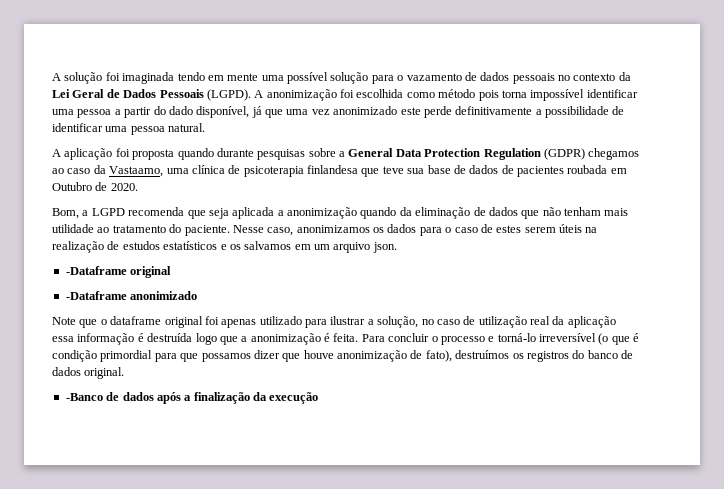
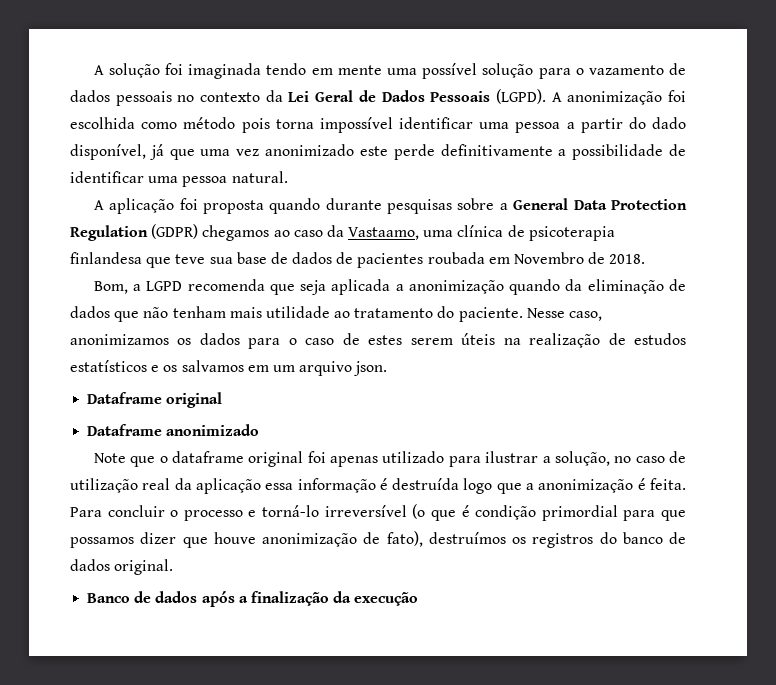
[52,182,138,191] Outubro de 2020. -> [514,252,646,264] Novembro de 2018.
[65,266,127,275] -Dataframe -> [87,392,163,404] Dataframe
[65,291,127,300] -Dataframe -> [87,424,163,436] Dataframe
[65,393,103,401] -Banco -> [87,593,131,603] Banco

